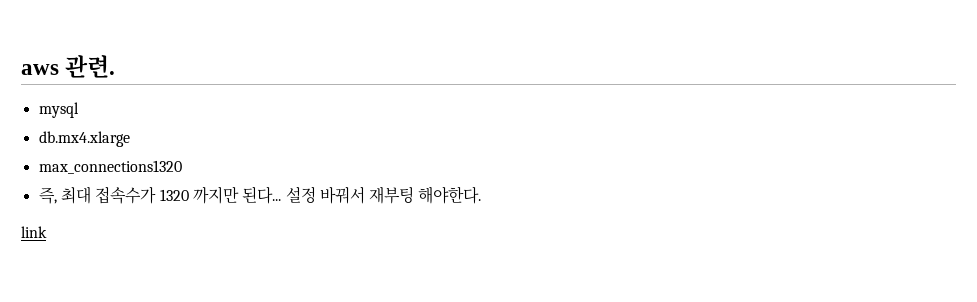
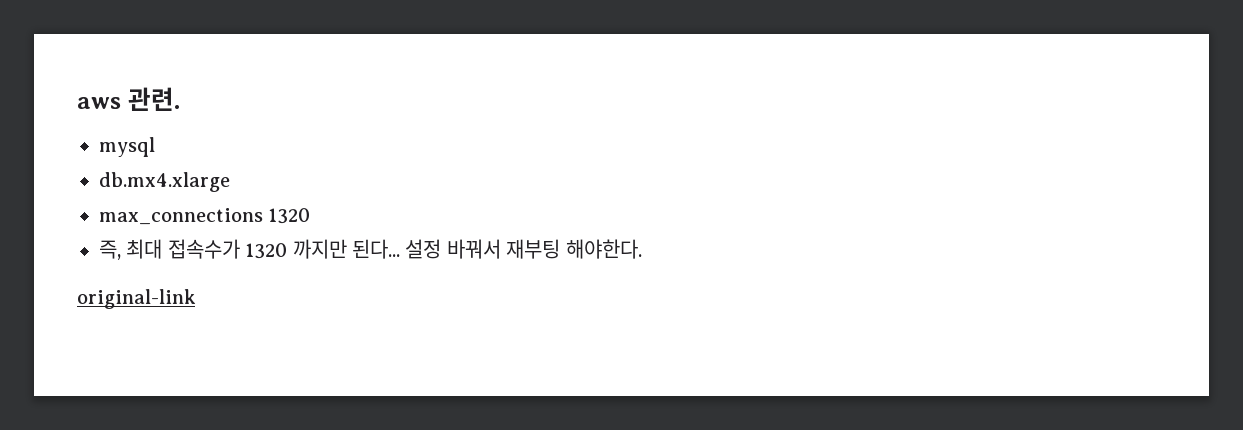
[38,160,182,174] max_connections1320 -> [99,208,311,225] max_connections 1320
[21,226,47,238] link -> [77,289,196,309] original-link

